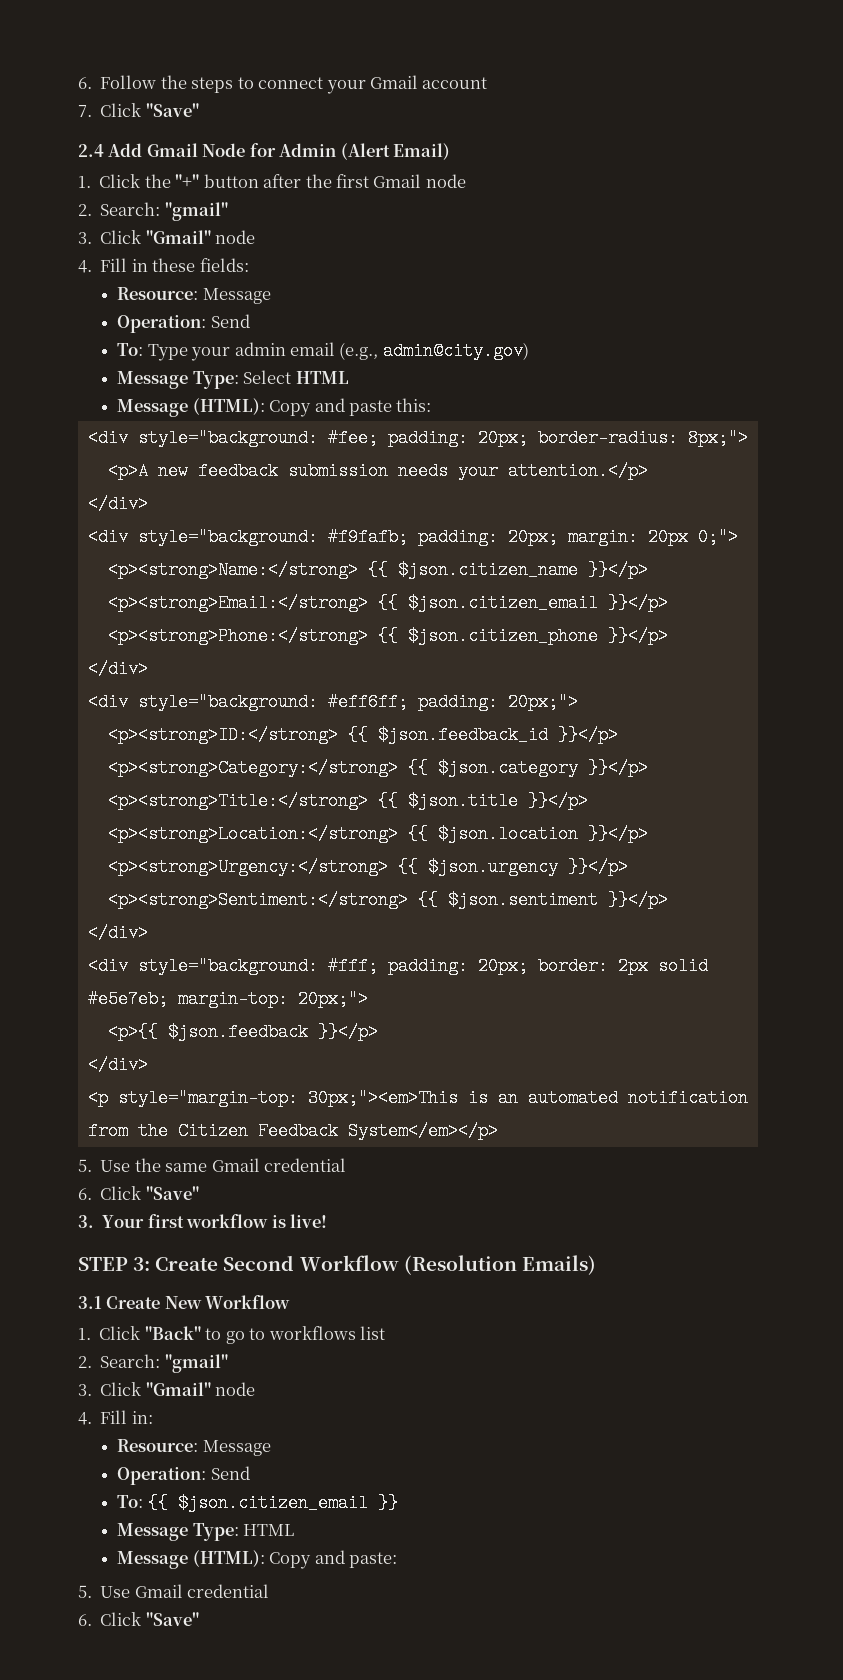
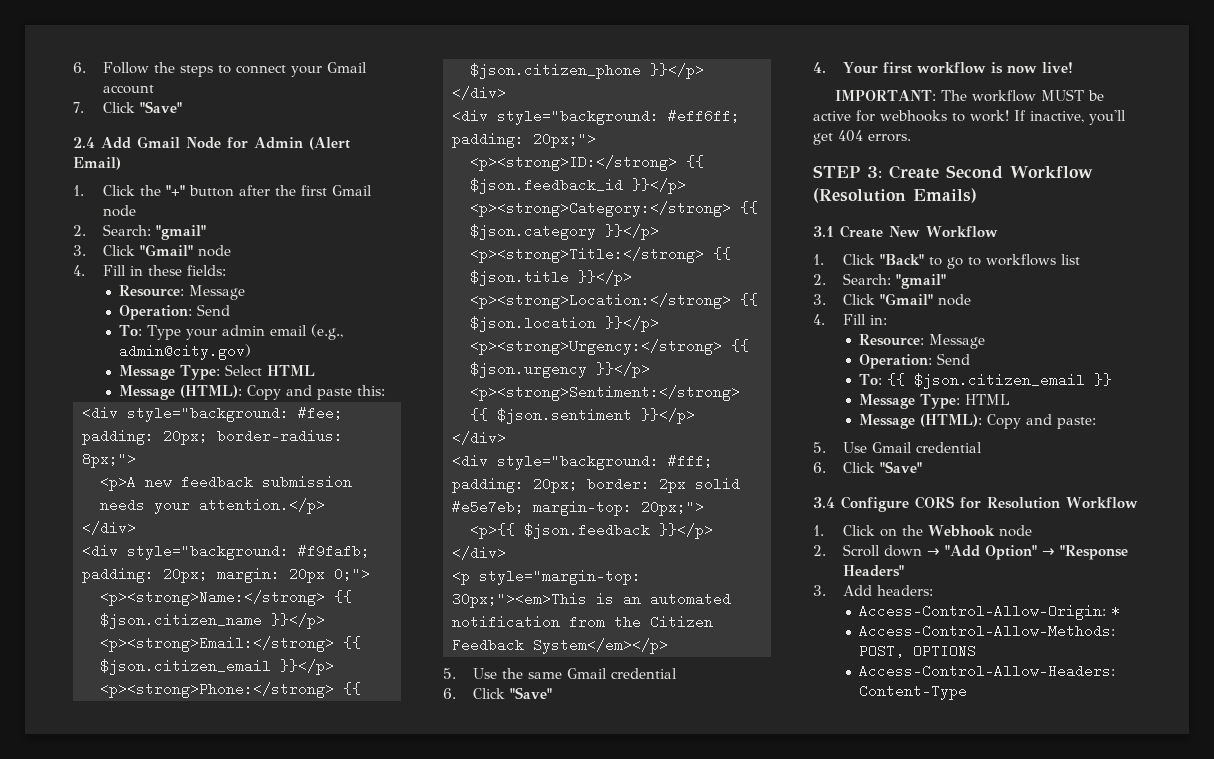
[78,1215,94,1228] 3. -> [813,62,826,73] 4.
(286, 1221) none -> [1006,65,1037,73] now
(328, 1221) none -> [835,89,1105,102] [813,110,1126,125] [813,130,911,145] // IMPORTANT: The workflow MUST be active for webhooks to work! If inactive, you'll get 404 errors.
(199, 1619) none -> [813,496,1138,512] [813,525,1032,537] [813,544,1128,560] [842,565,904,577] [813,585,933,596] [859,604,1121,620] [859,624,1116,638] [859,644,977,658] [859,664,1116,678] [859,684,968,700] // 3.4 Configure CORS for Resolution Workflow // 1. Click on the Webhook node // 2. Scroll down → "Add Option" → "Response Headers" // 3. Add headers: // Access-Control-Allow-Origin: * // Access-Control-Allow-Methods: POST, OPTIONS // Access-Control-Allow-Headers: Content-Type

